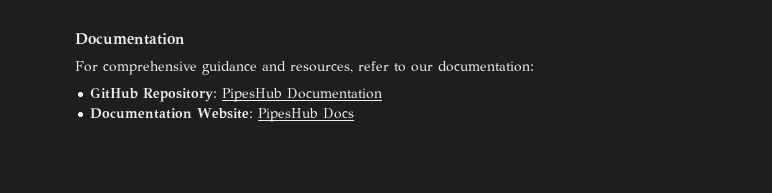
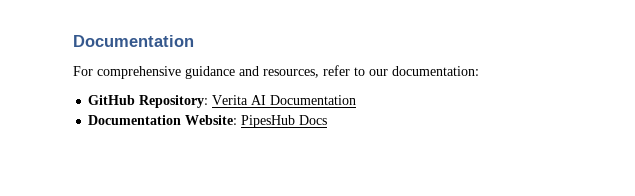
[222,88,283,102] PipesHub -> [212,95,267,105] Verita AI

